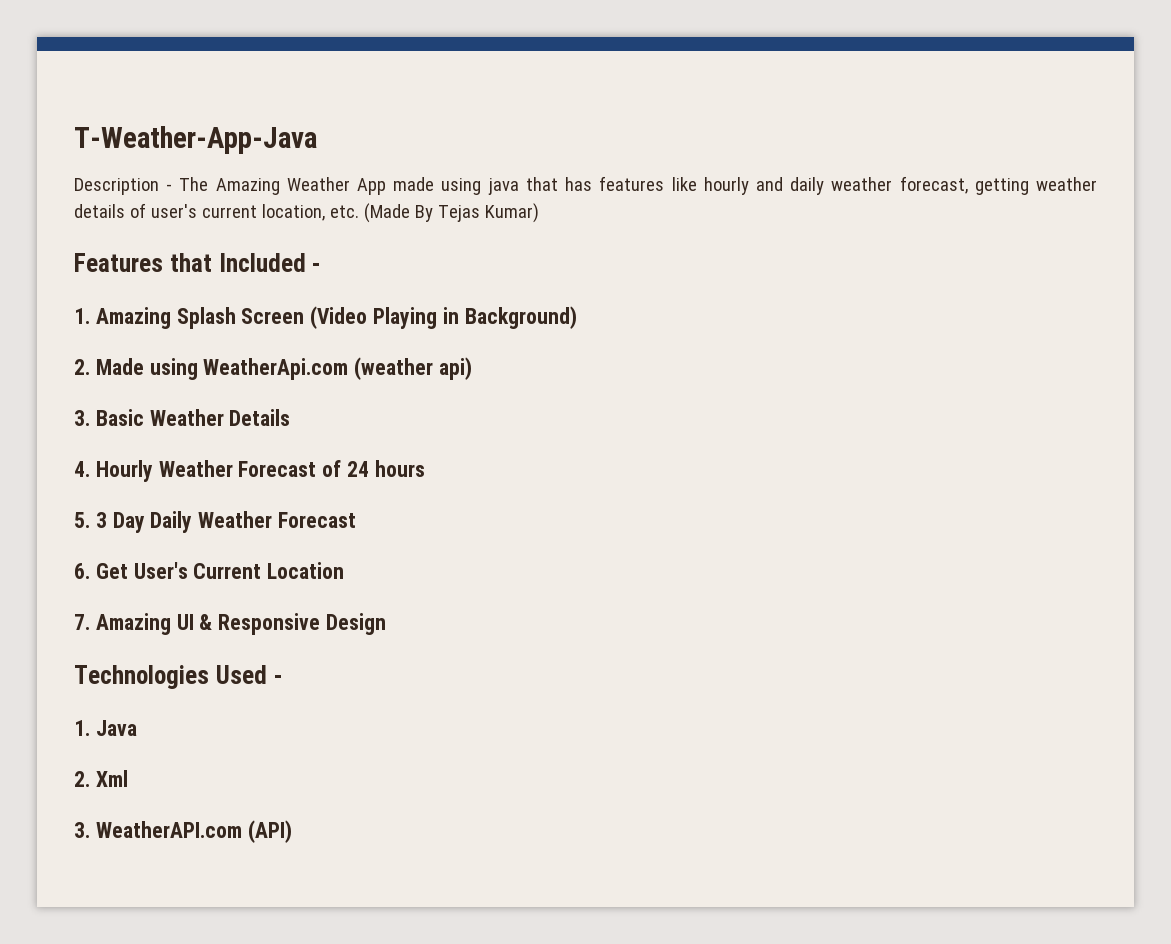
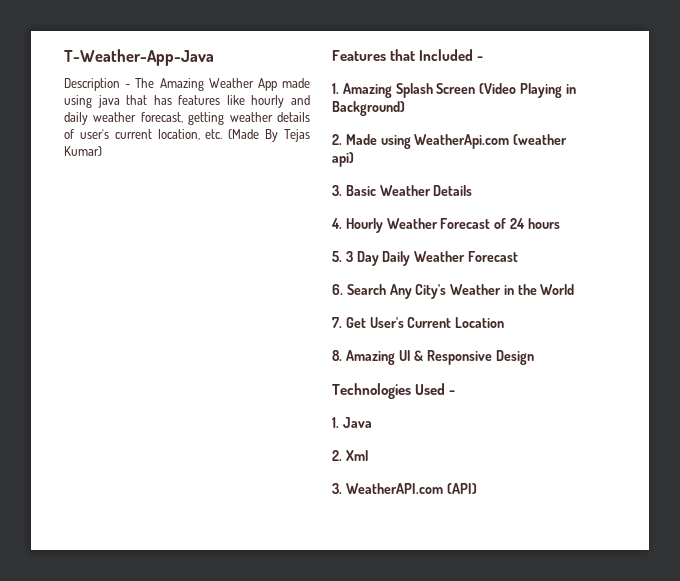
(90, 571) none -> [346,284,575,299] [332,317,342,328] Search Any City's Weather in the World // 7.
[74,614,90,630] 7. -> [332,350,342,361] 8.

